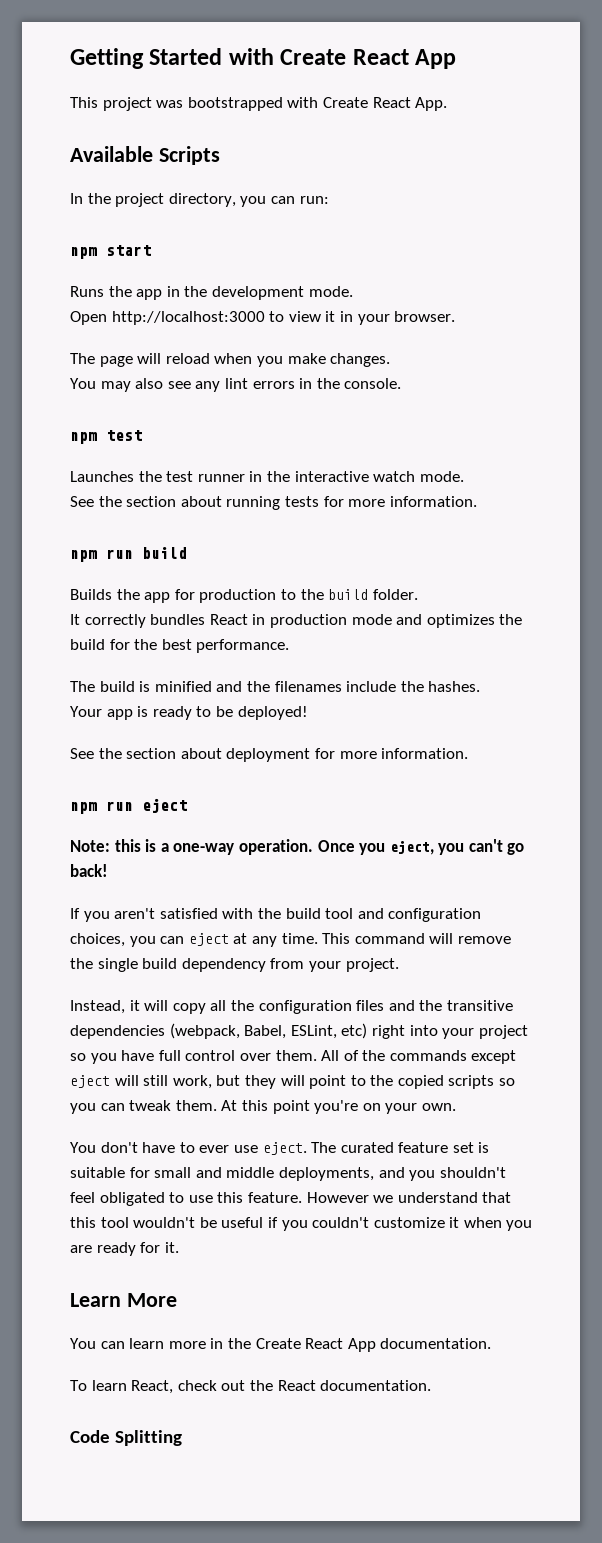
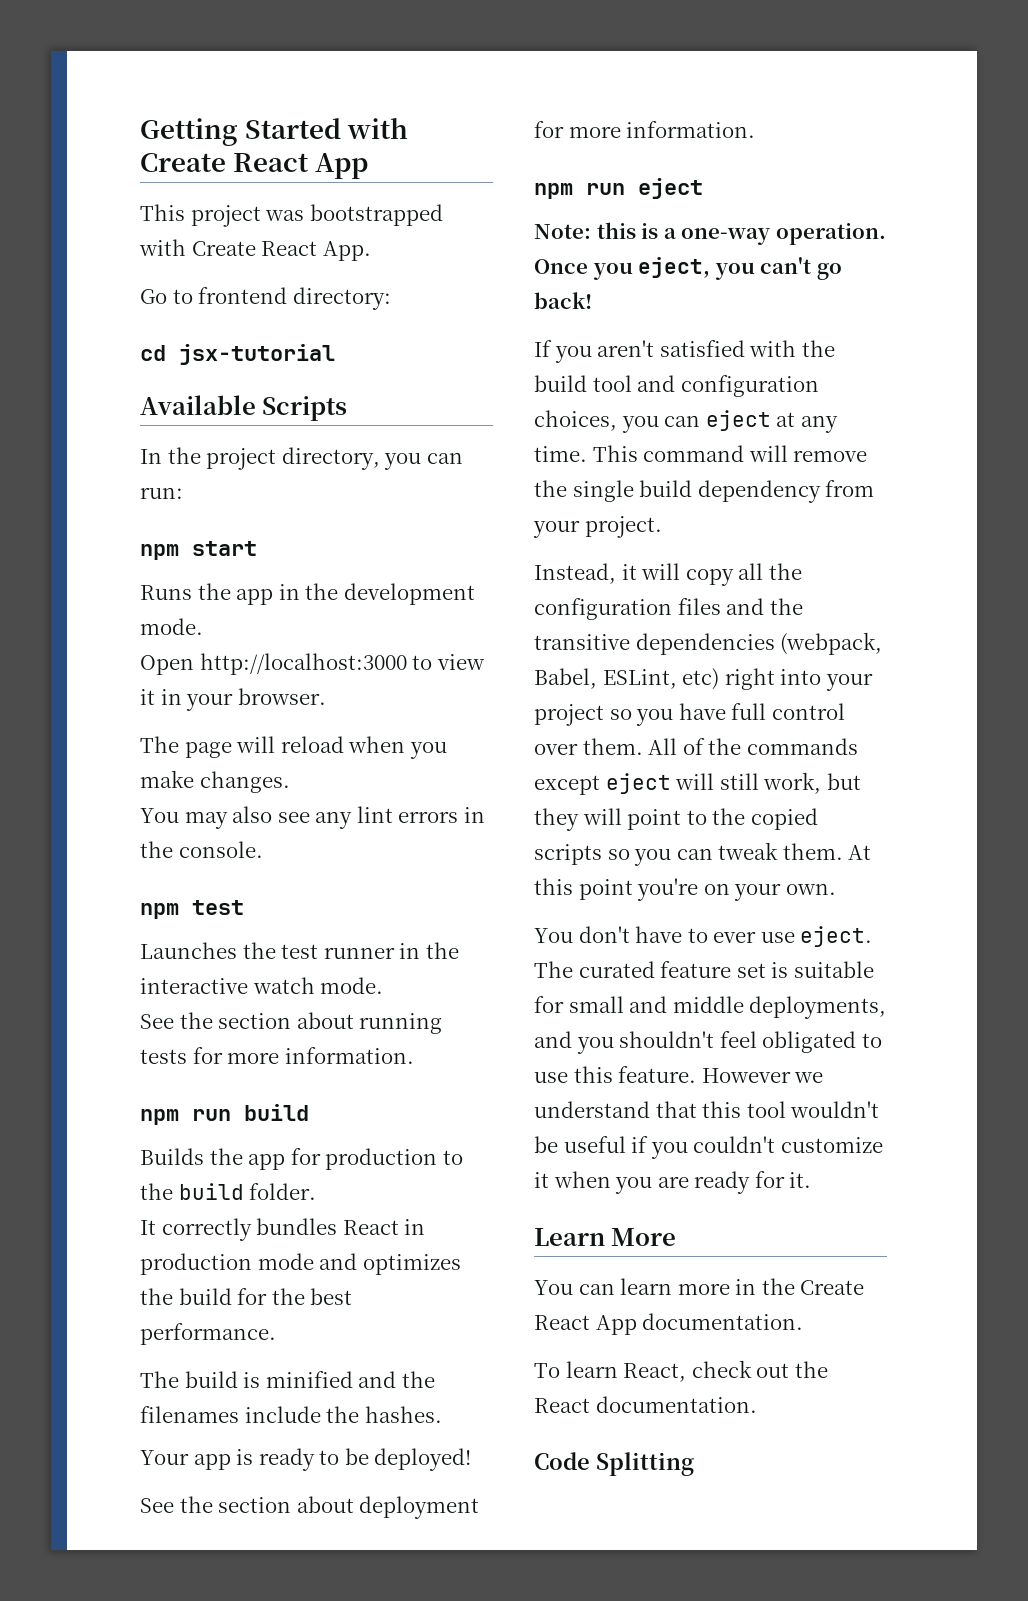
(448, 104) none -> [140,287,391,310] [140,344,335,365] // Go to frontend directory: // cd jsx-tutorial

